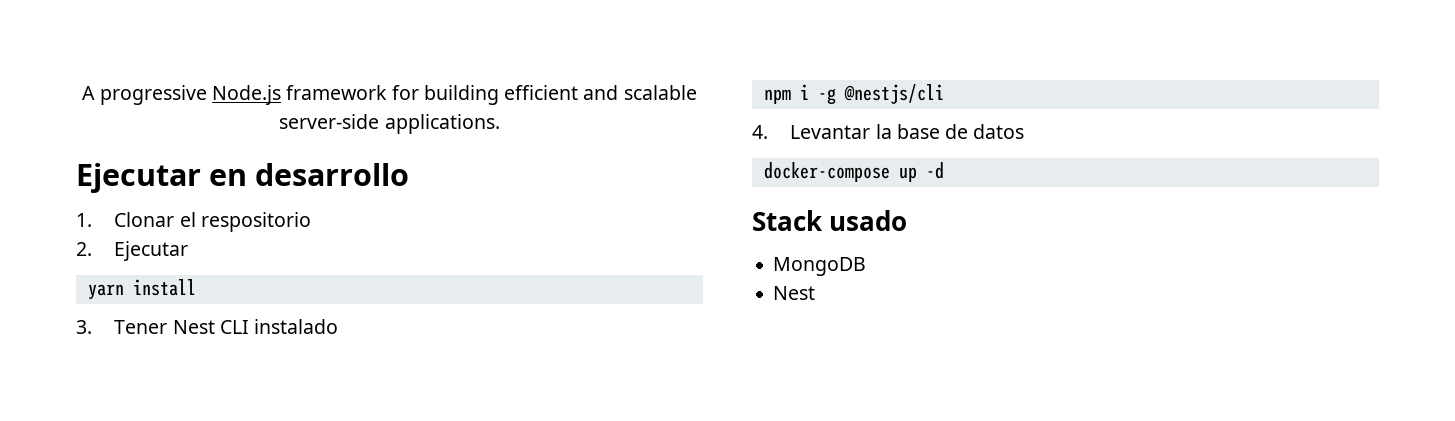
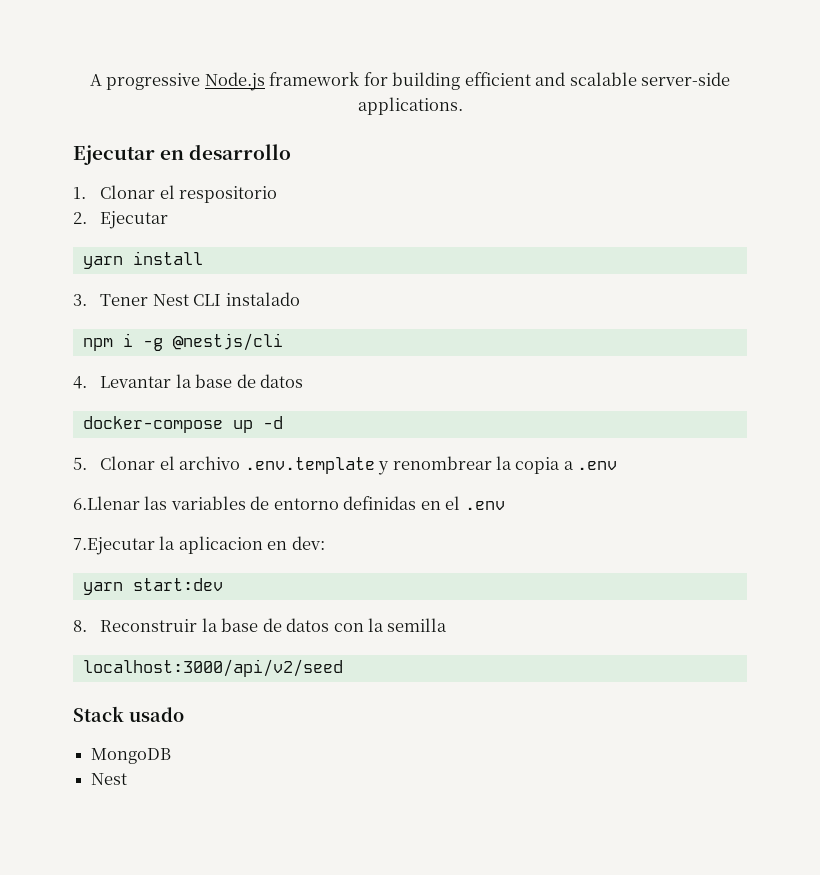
(944, 170) none -> [73,456,618,475] [73,496,505,510] [73,536,325,555] [82,578,223,595] [73,618,448,632] [82,659,343,677] // 5. Clonar el archivo .env.template y renombrear la copia a .env // 6.Llenar las variables de entorno definidas en el .env // 7.Ejecutar la aplicacion en dev: // yarn start:dev // 8. Reconstruir la base de datos con la semilla // localhost:3000/api/v2/seed

